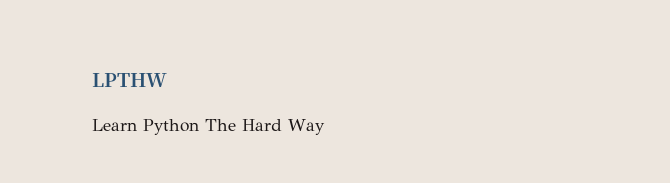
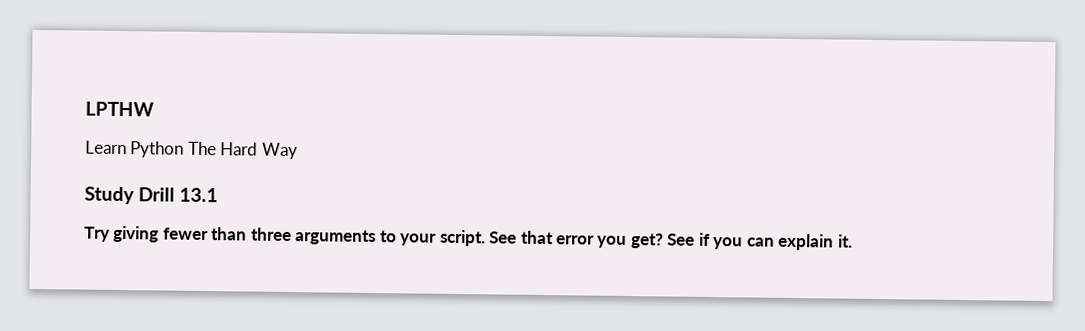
(325, 127) none -> [84,186,219,205] [84,225,853,251] // Study Drill 13.1 // Try giving fewer than three arguments to your script. See that error you get? See if you can explain it.

